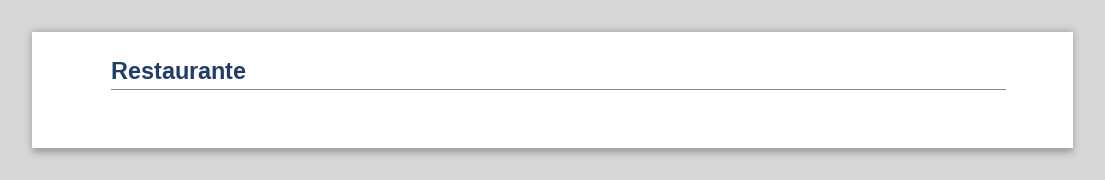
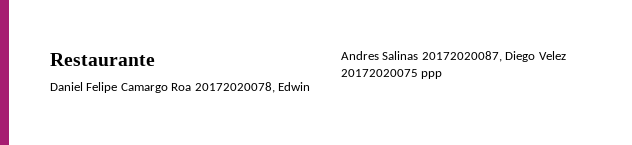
(246, 70) none -> [50,82,310,93] [341,51,566,62] [341,69,443,79] // Daniel Felipe Camargo Roa 20172020078, Edwin Andres Salinas 20172020087, Diego Velez 20172020075 ppp

